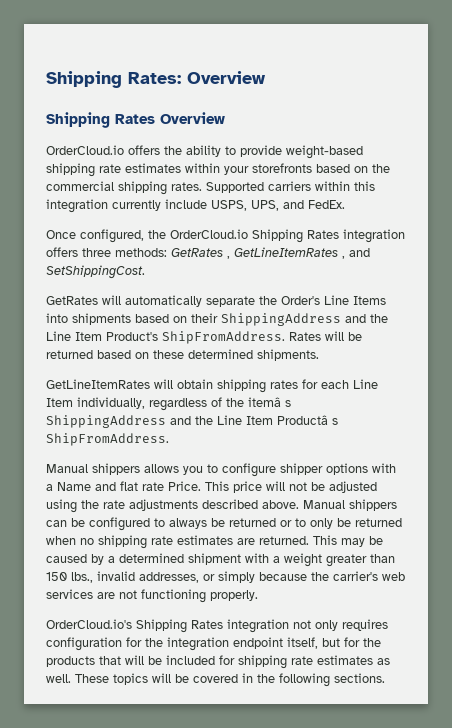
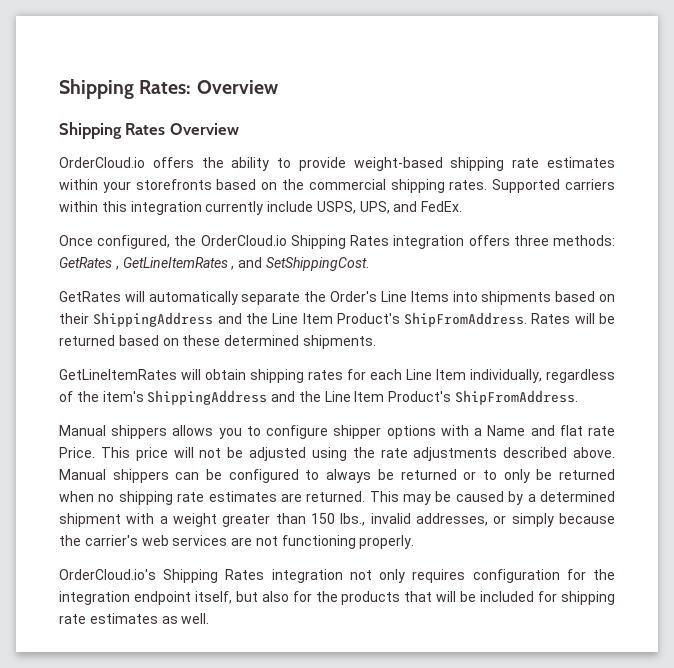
[248,397,291,407] [46,415,338,428] itemâ s ShippingAddress and the Line Item Productâ s -> [102,390,452,405] item's ShippingAddress and the Line Item Product's
(340, 642) none -> [261,591,289,602] also
[75,673,385,687] These topics will be covered in the following sections. -> (210, 618) none

